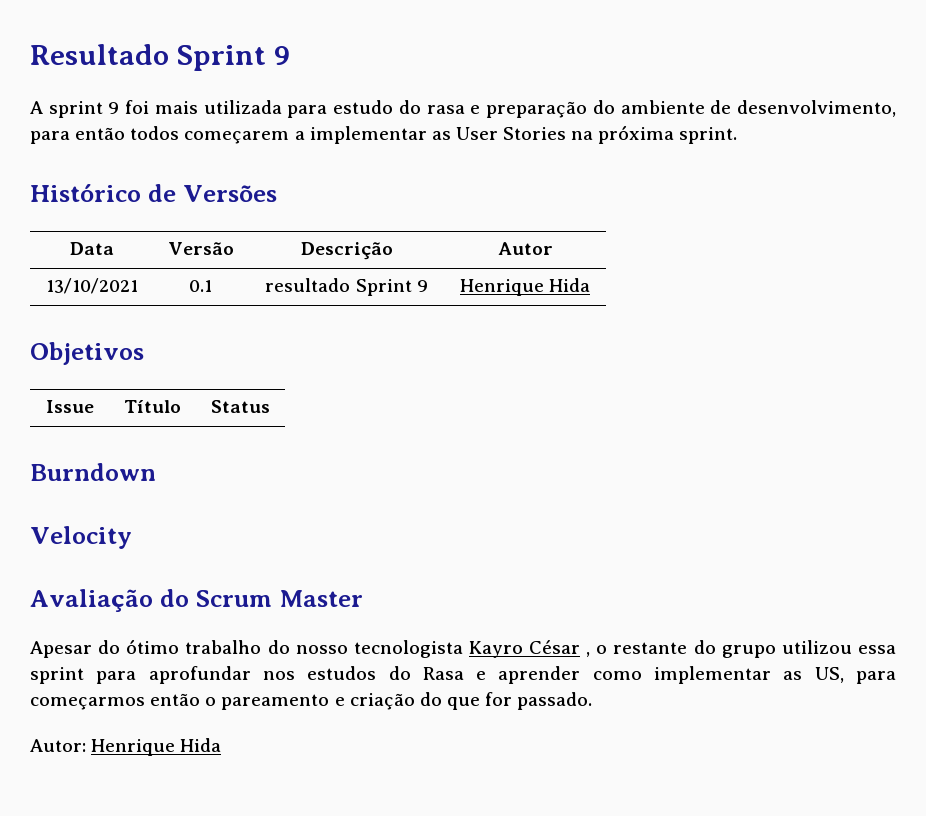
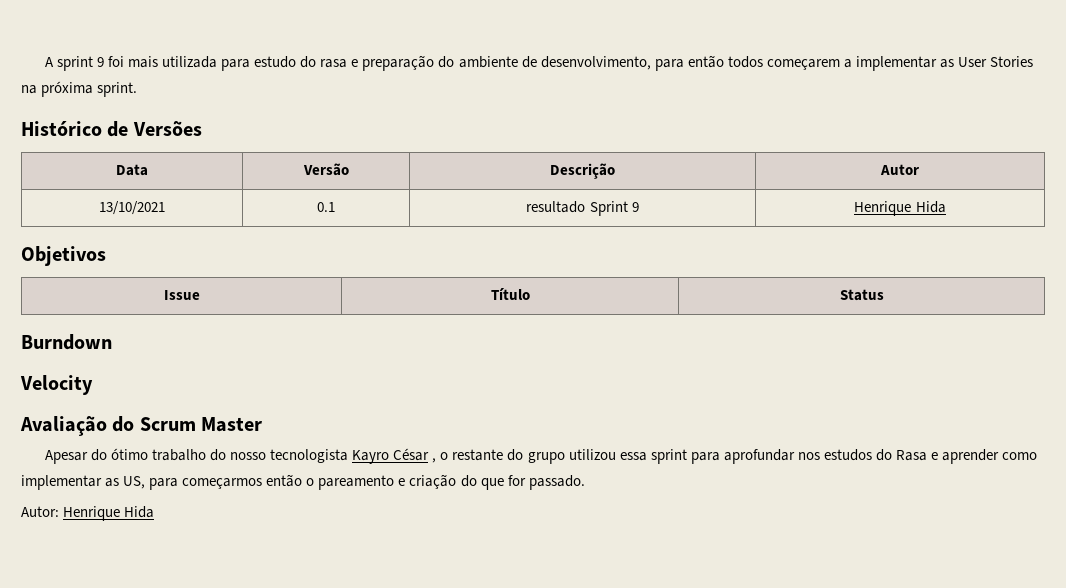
[30,44,290,71] Resultado Sprint 9 // -> (44, 62) none

